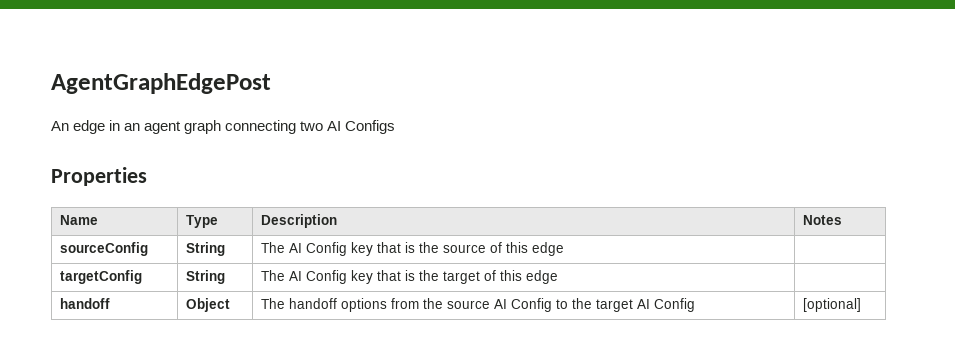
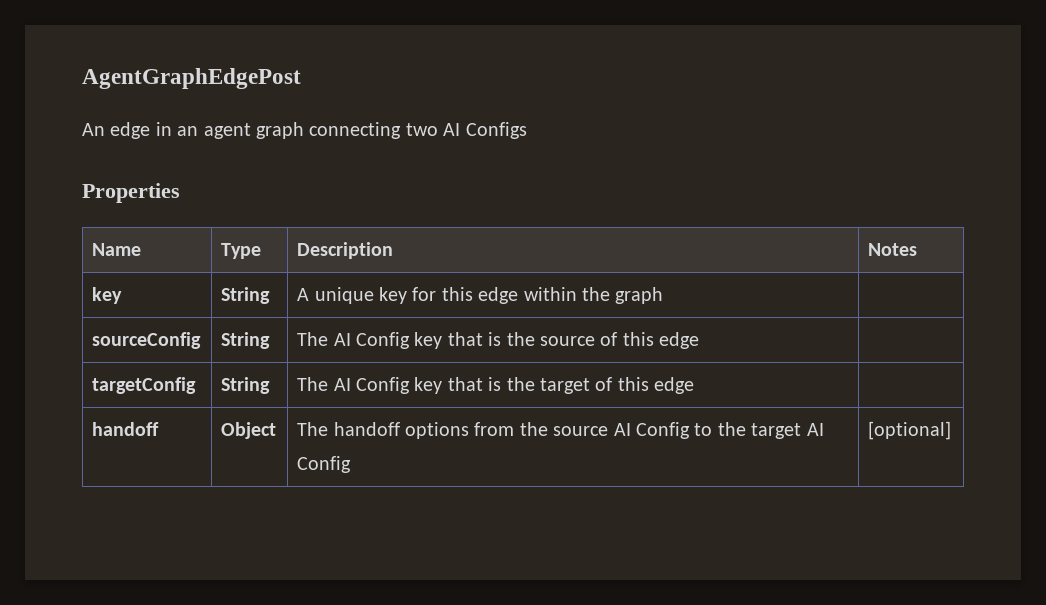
(843, 220) none -> [92,287,123,304] [221,287,271,304] [297,287,664,304] // key | String | A unique key for this edge within the graph |

